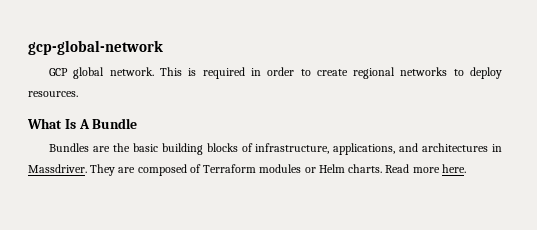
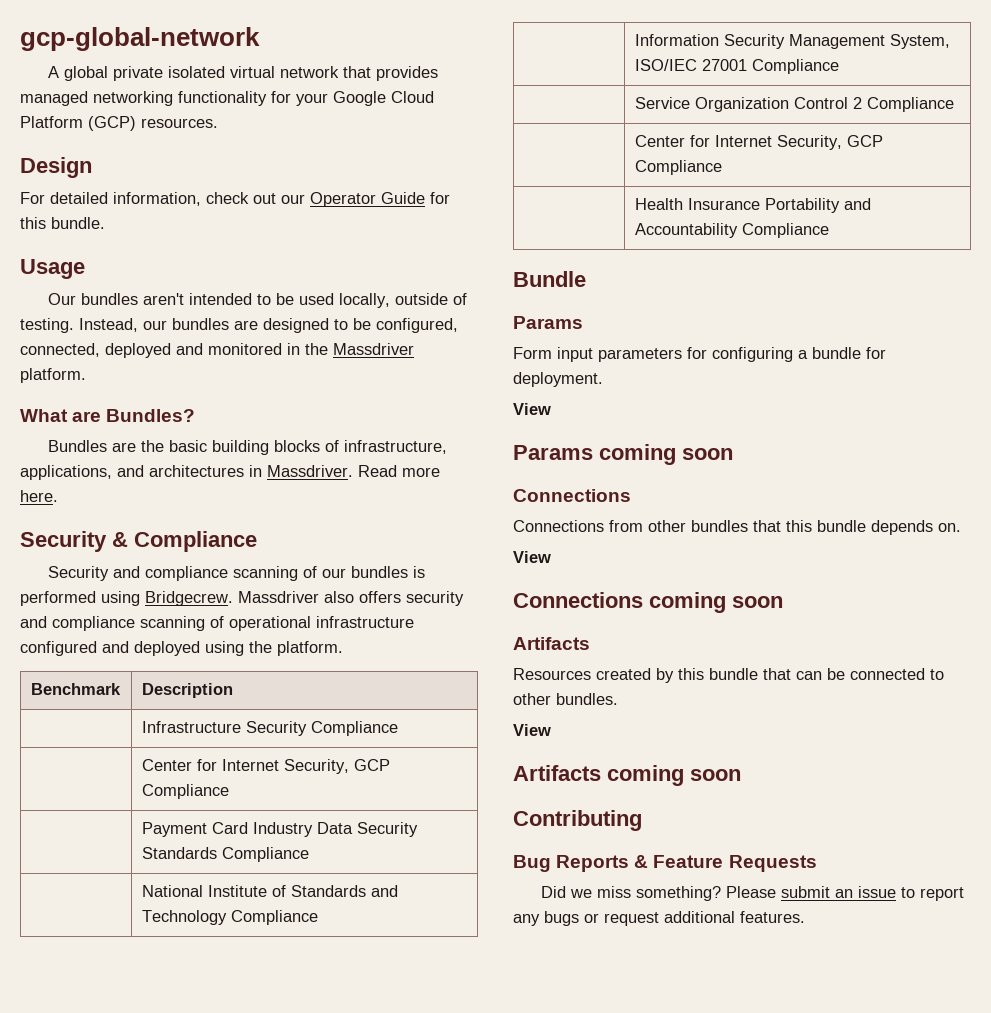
[49,67,502,79] [28,91,78,97] [27,118,138,129] GCP global network. This is required in order to create regional networks to deploy resources. // What Is A Bundle -> [48,66,439,81] [20,91,434,106] [20,116,218,131] [20,157,92,178] [20,192,450,207] [20,217,105,229] [20,259,85,279] [48,293,468,308] [20,318,458,333] [20,343,414,358] [20,368,86,383] [20,409,196,422] A global private isolated virtual network that provides managed networking functionality for your Google Cloud Platform (GCP) resources. // Design // For detailed information, check out our Operator Guide for this bundle. // Usage // Our bundles aren't intended to be used locally, outside of testing. Instead, our bundles are designed to be configured, connected, deployed and monitored in the Massdriver platform. // What are Bundles?
[90,164,466,176] They are composed of Terraform modules or Helm charts. Read more here. -> [358,465,440,477] [20,490,58,502] [20,531,257,552] [48,566,426,581] [20,591,464,606] [20,616,414,631] [20,641,343,656] [30,683,121,695] [141,683,233,698] [141,721,398,736] [141,759,390,774] [141,784,229,799] [141,822,418,837] [141,847,309,862] [141,885,398,897] [141,910,318,925] [634,34,950,49] [634,59,839,74] [634,97,954,112] [634,135,883,150] [634,160,722,175] [634,198,871,213] [634,223,829,238] [513,271,586,287] [513,316,583,329] [513,347,886,362] [513,372,603,387] [513,403,551,415] [513,444,733,465] [513,489,631,502] [513,520,961,535] [513,551,551,563] [513,592,783,613] [513,637,590,650] [513,668,944,683] [513,693,618,705] [513,724,551,736] [513,765,741,786] [513,810,642,831] [513,855,817,872] [541,886,965,901] [513,911,805,926] Read more here. // Security & Compliance // Security and compliance scanning of our bundles is performed using Bridgecrew. Massdriver also offers security and compliance scanning of operational infrastructure configured and deployed using the platform. // Benchmark | Description // | Infrastructure Security Compliance // | Center for Internet Security, GCP Compliance // | Payment Card Industry Data Security Standards Compliance // | National Institute of Standards and Technology Compliance // | Information Security Management System, ISO/IEC 27001 Compliance // | Service Organization Control 2 Compliance // | Center for Internet Security, GCP Compliance // | Health Insurance Portability and Accountability Compliance // Bundle // Params // Form input parameters for configuring a bundle for deployment. // View // Params coming soon // Connections // Connections from other bundles that this bundle depends on. // View // Connections coming soon // Artifacts // Resources created by this bundle that can be connected to other bundles. // View // Artifacts coming soon // Contributing // Bug Reports & Feature Requests // Did we miss something? Please submit an issue to report any bugs or request additional features.

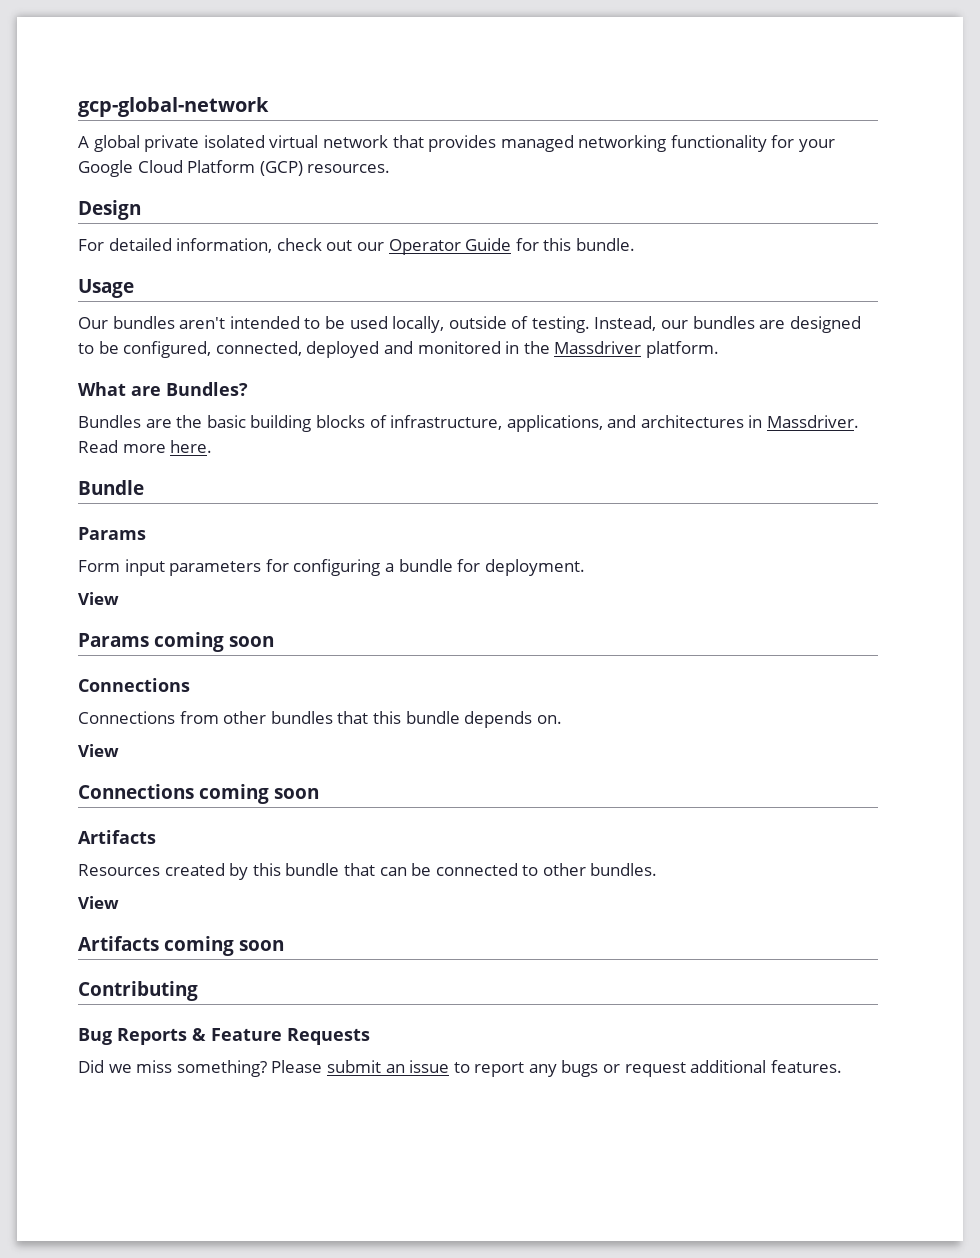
[20,531,257,552] [48,566,426,581] [20,591,464,606] [20,616,414,631] [20,641,343,656] [30,683,121,695] [141,683,233,698] [141,721,398,736] [141,759,390,774] [141,784,229,799] [141,822,418,837] [141,847,309,862] [141,885,398,897] [141,910,318,925] [634,34,950,49] [634,59,839,74] [634,97,954,112] [634,135,883,150] [634,160,722,175] [634,198,871,213] [634,223,829,238] // Security & Compliance // Security and compliance scanning of our bundles is performed using Bridgecrew. Massdriver also offers security and compliance scanning of operational infrastructure configured and deployed using the platform. // Benchmark | Description // | Infrastructure Security Compliance // | Center for Internet Security, GCP Compliance // | Payment Card Industry Data Security Standards Compliance // | National Institute of Standards and Technology Compliance // | Information Security Management System, ISO/IEC 27001 Compliance // | Service Organization Control 2 Compliance // | Center for Internet Security, GCP Compliance // | Health Insurance Portability and Accountability Compliance -> (213, 446) none

